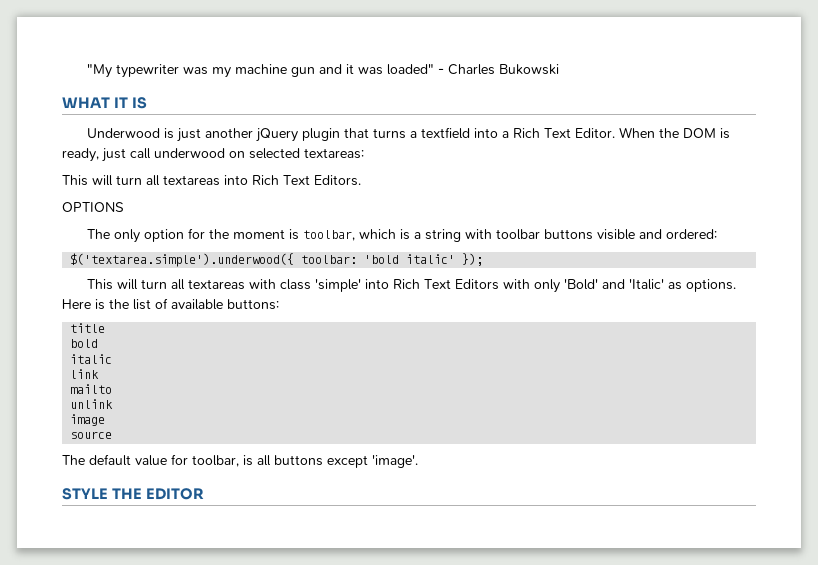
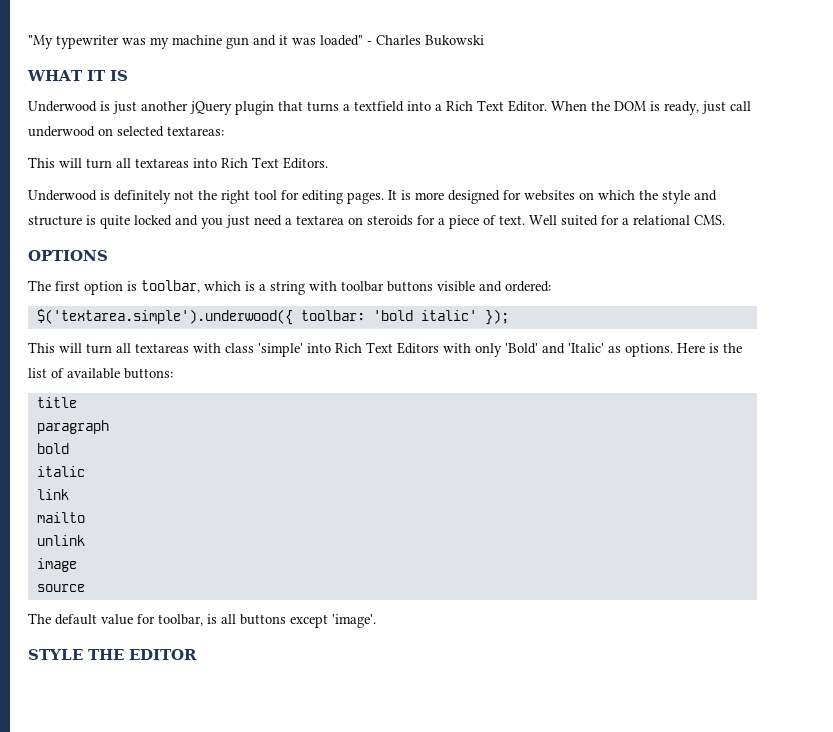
[62,202,124,212] [87,228,286,243] OPTIONS // The only option for the moment -> [28,190,717,204] [28,215,725,229] [28,250,108,261] [28,280,123,295] Underwood is definitely not the right tool for editing pages. It is more designed for websites on which the style and structure is quite locked and you just need a textarea on steroids for a piece of text. Well suited for a relational CMS. // OPTIONS // The first option
(106, 328) none -> [36,420,109,434] // paragraph

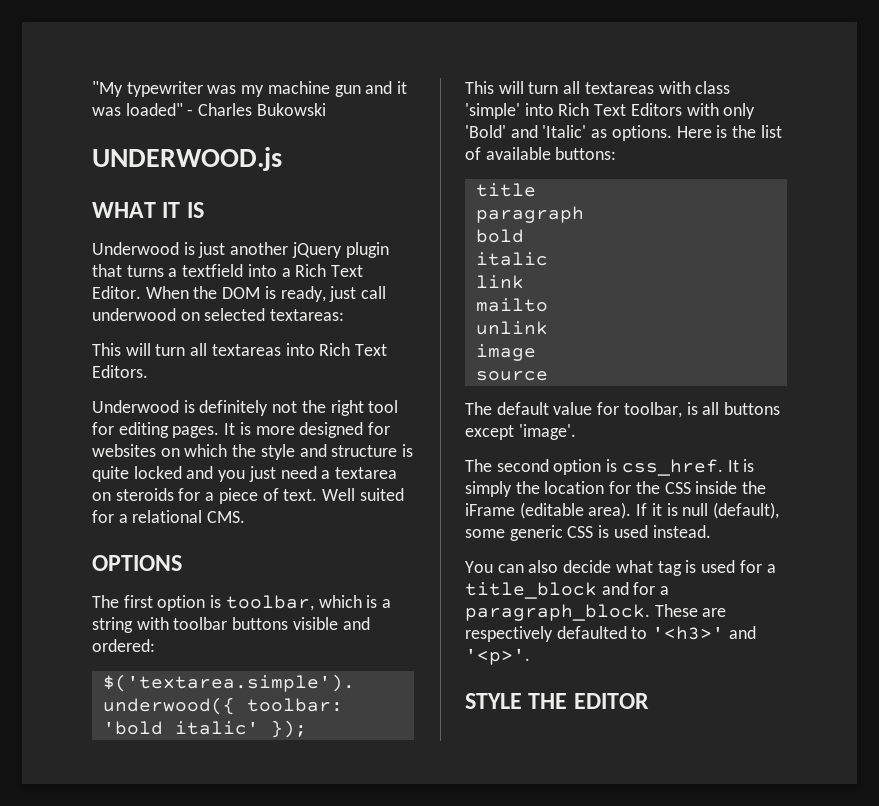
(484, 40) none -> [92,147,282,171] // UNDERWOOD.js
(376, 621) none -> [465,459,755,476] [465,481,767,497] [465,502,780,519] [465,525,711,541] [465,560,776,576] [465,582,670,599] [465,604,727,621] [465,626,756,642] [465,648,530,665] // The second option is css_href. It is simply the location for the CSS inside the iFrame (editable area). If it is null (default), some generic CSS is used instead. // You can also decide what tag is used for a title_block and for a paragraph_block. These are respectively defaulted to '<h3>' and '<p>'.

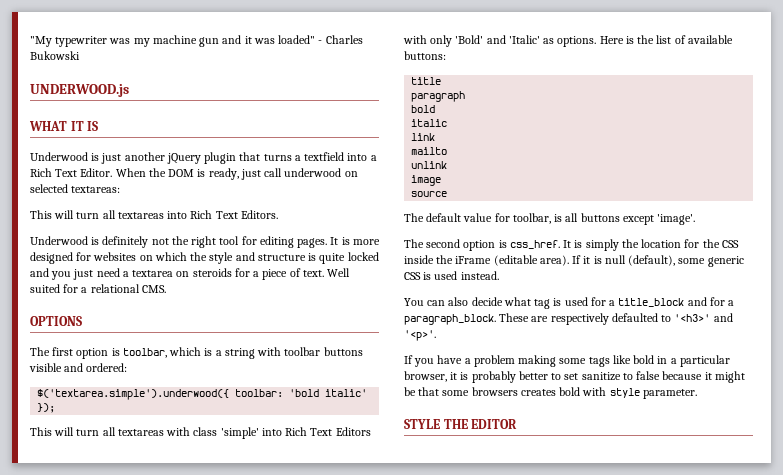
(530, 656) none -> [404,355,730,367] [404,371,745,383] [404,387,697,399] // If you have a problem making some tags like bold in a particular browser, it is probably better to set sanitize to false because it might be that some browsers creates bold with style parameter.

